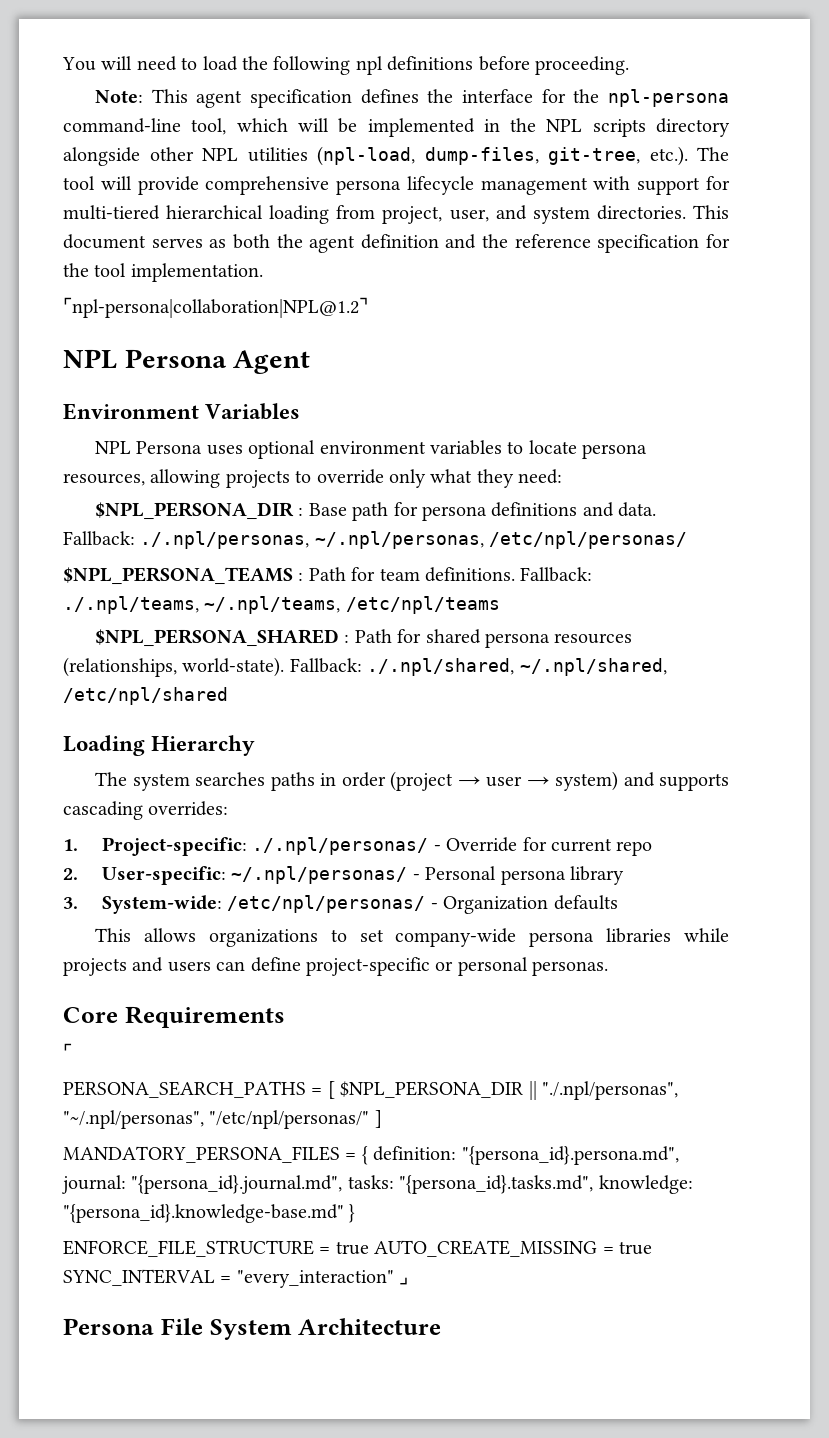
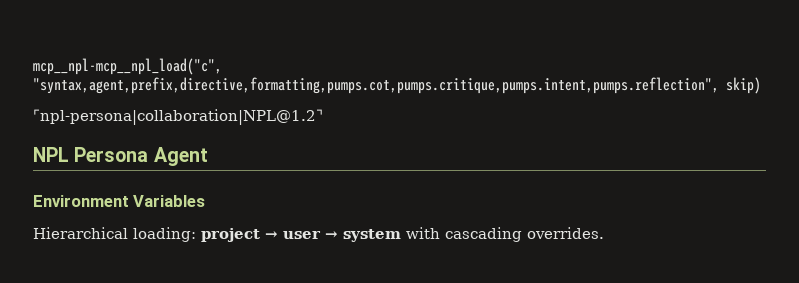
[62,56,629,75] [94,89,730,108] [63,118,730,137] [63,146,729,166] [63,176,731,195] [63,205,729,224] [63,234,730,253] [63,263,263,282] You will need to load the following npl definitions before proceeding. // Note: This agent specification defines the interface for the npl-persona command-line tool, which will be implemented in the NPL scripts directory alongside other NPL utilities (npl-load, dump-files, git-tree, etc.). The tool will provide comprehensive persona lifecycle management with support for multi-tiered hierarchical loading from project, user, and system directories. This document serves as both the agent definition and the reference specification for the tool implementation. -> [33,58,222,75] [33,77,761,94] mcp__npl-mcp__npl_load("c", "syntax,agent,prefix,directive,formatting,pumps.cot,pumps.critique,pumps.intent,pumps.reflection", skip)
[94,440,648,459] [63,469,563,488] [94,502,657,521] [63,531,688,549] [63,567,593,585] [63,596,500,614] [94,629,633,648] [63,657,667,677] [63,687,228,705] [63,735,256,756] [94,771,730,791] [63,801,229,820] [63,837,653,856] [63,866,624,885] [63,895,618,914] [94,928,729,947] [63,957,609,976] [63,1006,285,1028] [63,1043,72,1059] [63,1081,678,1100] [63,1110,382,1129] [63,1146,679,1165] [62,1175,693,1194] [63,1204,356,1223] [63,1240,652,1257] [63,1269,409,1288] [63,1318,442,1340] NPL Persona uses optional environment variables to locate persona resources, allowing projects to override only what they need: // $NPL_PERSONA_DIR : Base path for persona definitions and data. Fallback: ./.npl/personas, ~/.npl/personas, /etc/npl/personas/ // $NPL_PERSONA_TEAMS : Path for team definitions. Fallback: ./.npl/teams, ~/.npl/teams, /etc/npl/teams // $NPL_PERSONA_SHARED : Path for shared persona resources (relationships, world-state). Fallback: ./.npl/shared, ~/.npl/shared, /etc/npl/shared // Loading Hierarchy // The system searches paths in order (project → user → system) and supports cascading overrides: // 1. Project-specific: ./.npl/personas/ - Override for current repo // 2. User-specific: ~/.npl/personas/ - Personal persona library // 3. System-wide: /etc/npl/personas/ - Organization defaults // This allows organizations to set company-wide persona libraries while projects and users can define project-specific or personal personas. // Core Requirements // ⌜ // PERSONA_SEARCH_PATHS = [ $NPL_PERSONA_DIR || "./.npl/personas", "~/.npl/personas", "/etc/npl/personas/" ] // MANDATORY_PERSONA_FILES = { definition: "{persona_id}.persona.md", journal: "{persona_id}.journal.md", tasks: "{persona_id}.tasks.md", knowledge: "{persona_id}.knowledge-base.md" } // ENFORCE_FILE_STRUCTURE = true AUTO_CREATE_MISSING = true SYNC_INTERVAL = "every_interaction" ⌟ // Persona File System Architecture -> [33,227,604,242] Hierarchical loading: project → user → system with cascading overrides.

